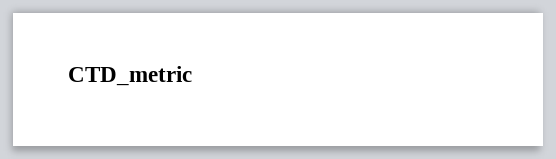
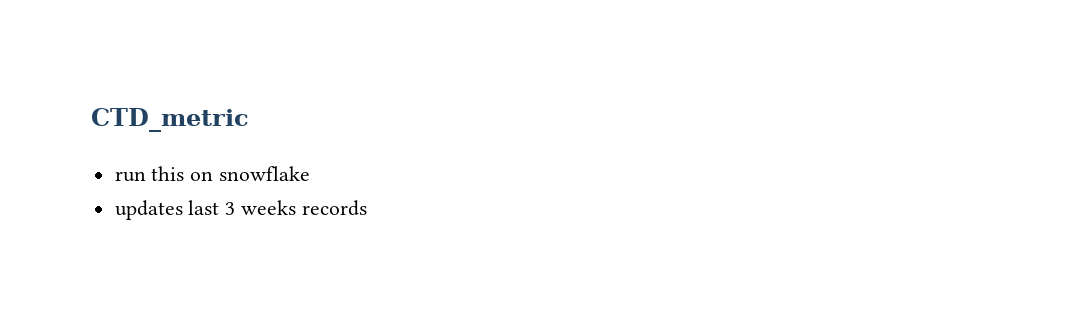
(192, 76) none -> [114,166,311,182] [114,200,367,220] // run this on snowflake // updates last 3 weeks records

